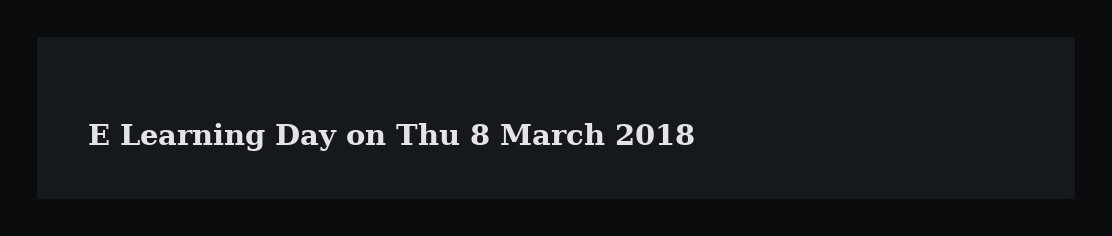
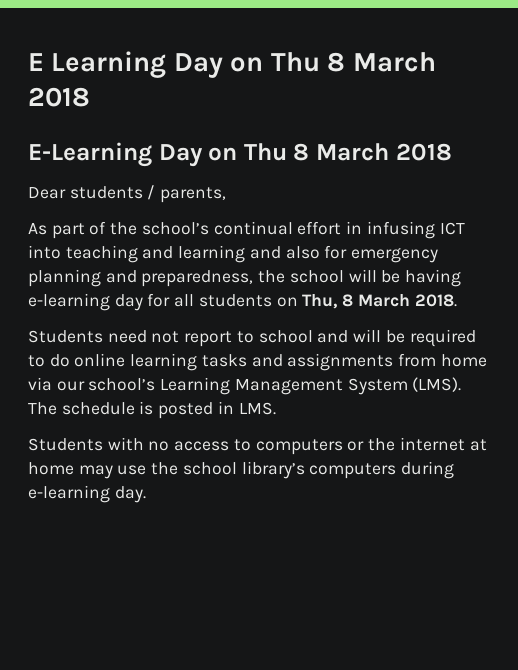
(695, 134) none -> [28,142,452,167] [28,185,227,203] [28,221,465,239] [28,245,439,263] [28,269,462,287] [28,293,457,311] [28,329,476,347] [28,353,487,371] [28,377,462,395] [28,401,276,419] [28,437,487,455] [28,461,455,479] [28,485,146,503] // E-Learning Day on Thu 8 March 2018 // Dear students / parents, // As part of the school’s continual effort in infusing ICT into teaching and learning and also for emergency planning and preparedness, the school will be having e-learning day for all students on Thu, 8 March 2018. // Students need not report to school and will be required to do online learning tasks and assignments from home via our school’s Learning Management System (LMS). The schedule is posted in LMS. // Students with no access to computers or the internet at home may use the school library’s computers during e-learning day.

